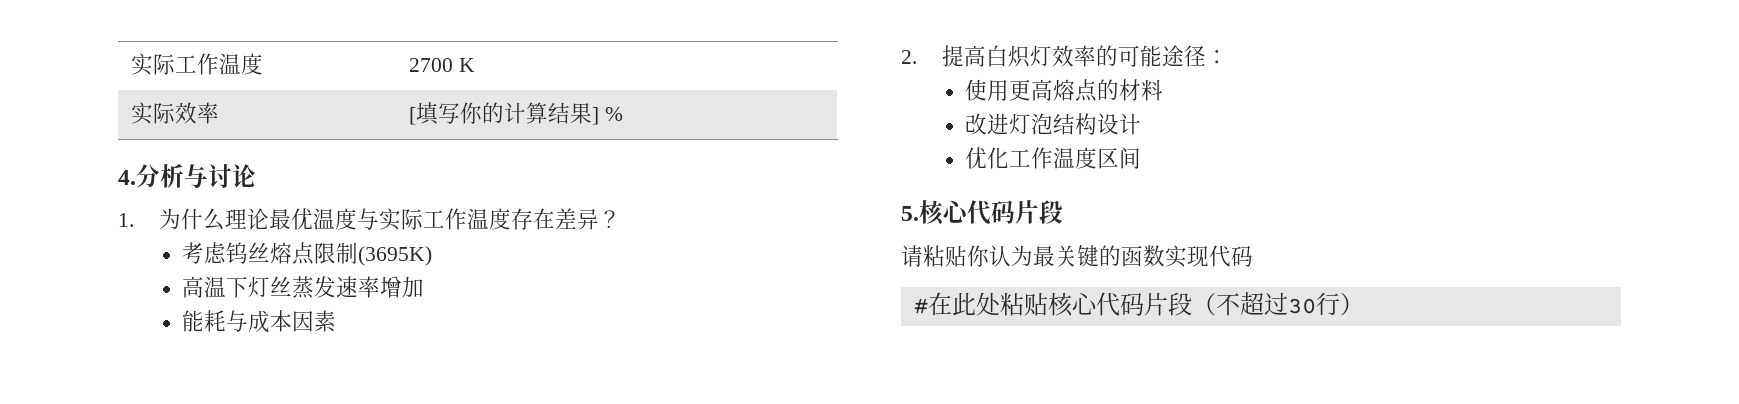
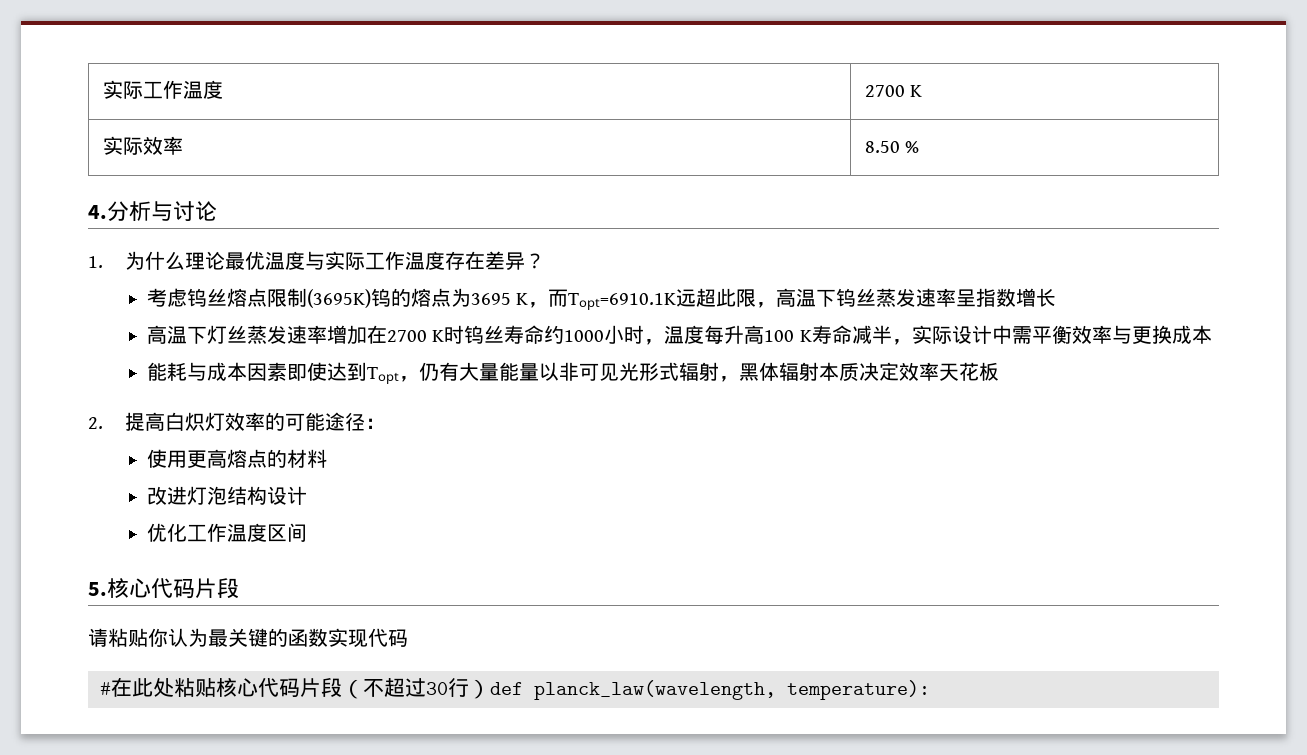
[409,102,600,125] [填写你的计算结果] -> [864,141,900,153] 8.50
(433, 256) none -> [370,288,1057,310] 钨的熔点为3695 K，而Tₒₚₜ=6910.1K远超此限，高温下钨丝蒸发速率呈指数增长
[182,310,337,333] // 能耗与成本因素 -> [366,325,1212,345] [146,362,999,384] 在2700 K时钨丝寿命约1000小时，温度每升高100 K寿命减半，实际设计中需平衡效率与更换成本 // 能耗与成本因素即使达到Tₒₚₜ，仍有大量能量以非可见光形式辐射，黑体辐射本质决定效率天花板
(1364, 304) none -> [490,680,930,700] def planck_law(wavelength, temperature):

